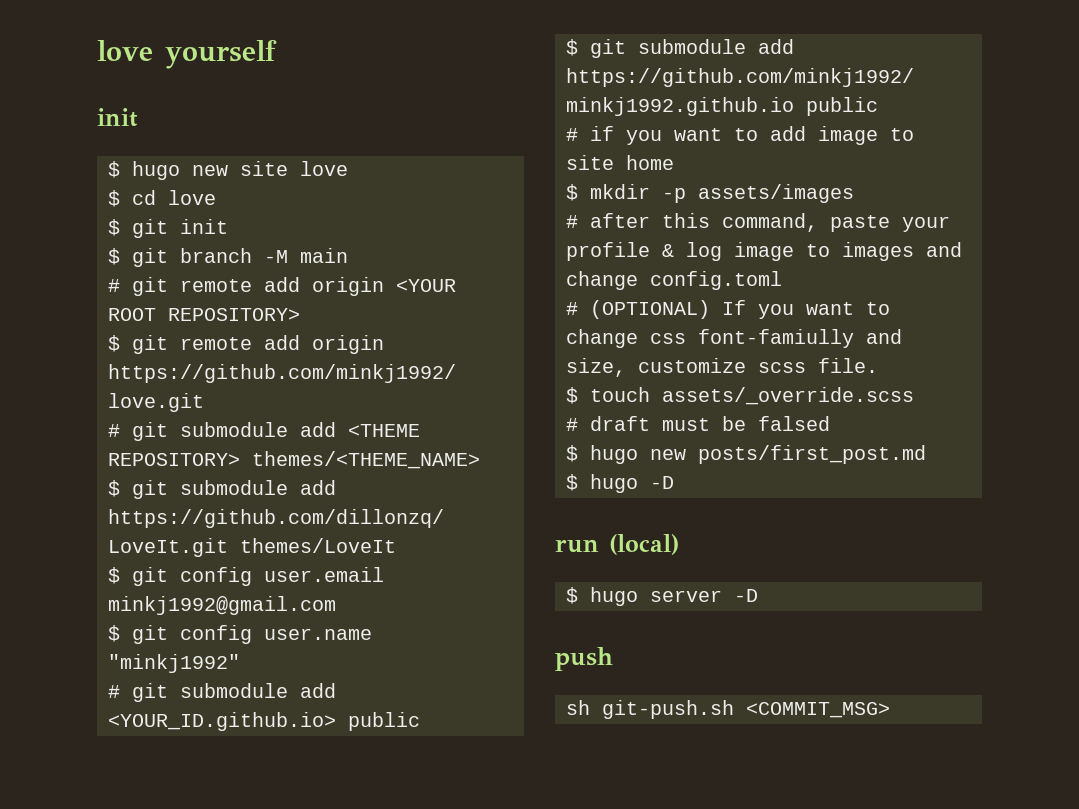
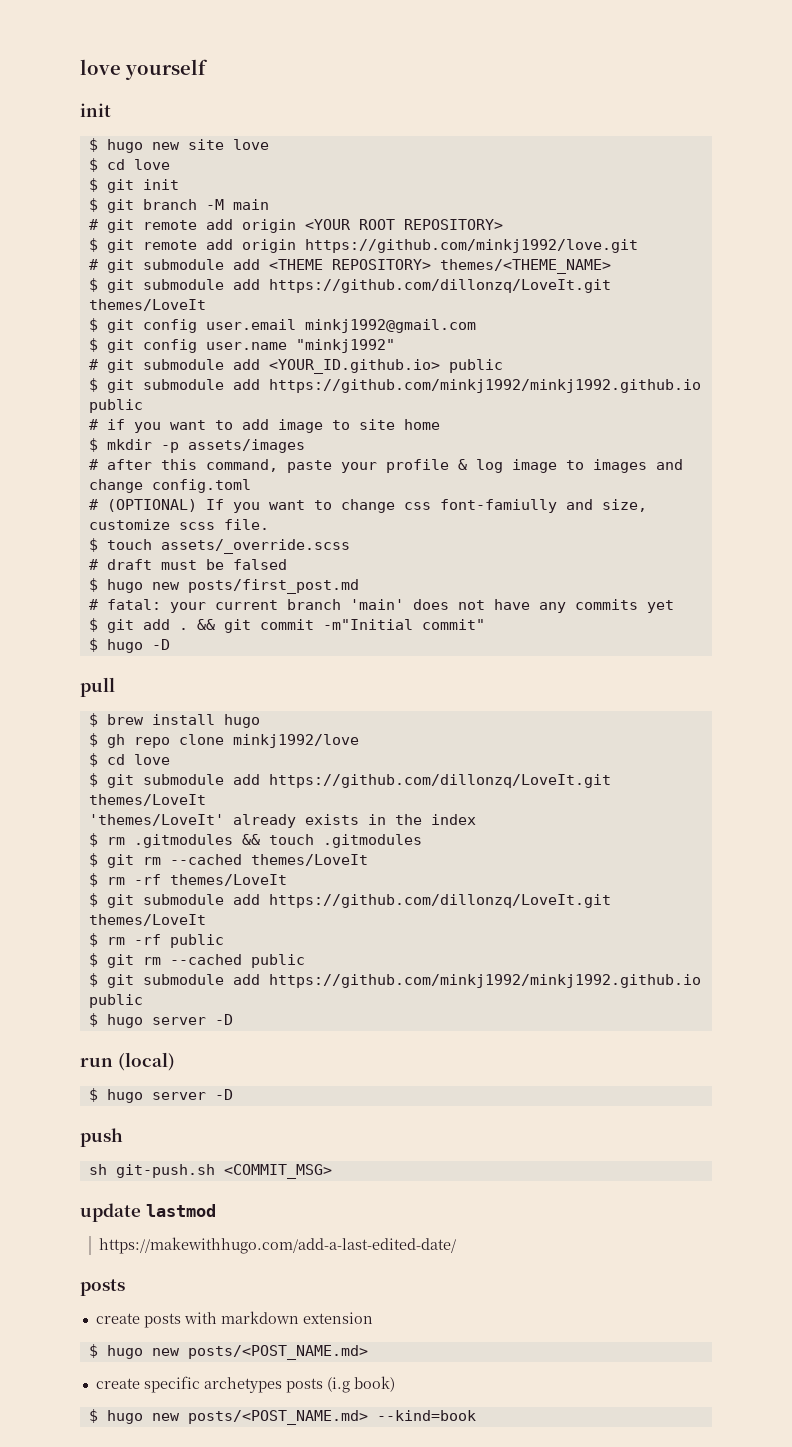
[566,474,639,493] $ hugo -> [88,599,674,613] [88,618,485,633] [88,638,170,653] [80,677,115,697] [88,713,260,728] [88,733,359,748] [88,753,170,767] [88,773,611,788] [88,794,206,806] [88,814,476,828] [88,833,422,848] [88,853,368,868] [88,873,287,887] [88,893,611,908] [88,914,206,926] [88,933,224,948] [88,953,305,968] [88,973,701,988] [88,994,143,1008] [88,1013,206,1028] # fatal: your current branch 'main' does not have any commits yet // $ git add . && git commit -m"Initial commit" // $ hugo -D // pull // $ brew install hugo // $ gh repo clone minkj1992/love // $ cd love // $ git submodule add https://github.com/dillonzq/LoveIt.git themes/LoveIt // 'themes/LoveIt' already exists in the index // $ rm .gitmodules && touch .gitmodules // $ git rm --cached themes/LoveIt // $ rm -rf themes/LoveIt // $ git submodule add https://github.com/dillonzq/LoveIt.git themes/LoveIt // $ rm -rf public // $ git rm --cached public // $ git submodule add https://github.com/minkj1992/minkj1992.github.io public // $ hugo server
(891, 710) none -> [80,1203,216,1222] [98,1237,456,1254] [80,1279,125,1296] [95,1311,373,1328] [88,1344,368,1360] [95,1376,395,1393] [88,1409,476,1425] // update lastmod // https://makewithhugo.com/add-a-last-edited-date/ // posts // create posts with markdown extension // $ hugo new posts/<POST_NAME.md> // create specific archetypes posts (i.g book) // $ hugo new posts/<POST_NAME.md> --kind=book

